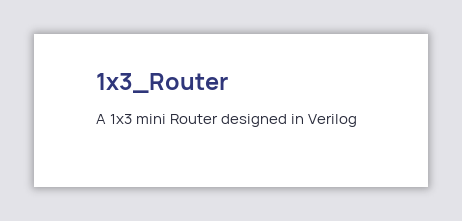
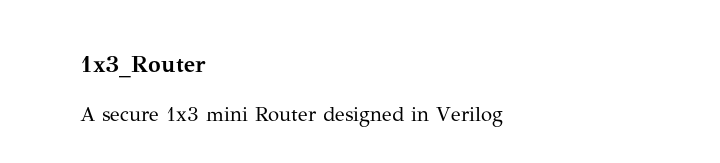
(106, 119) none -> [102,111,159,121] secure

